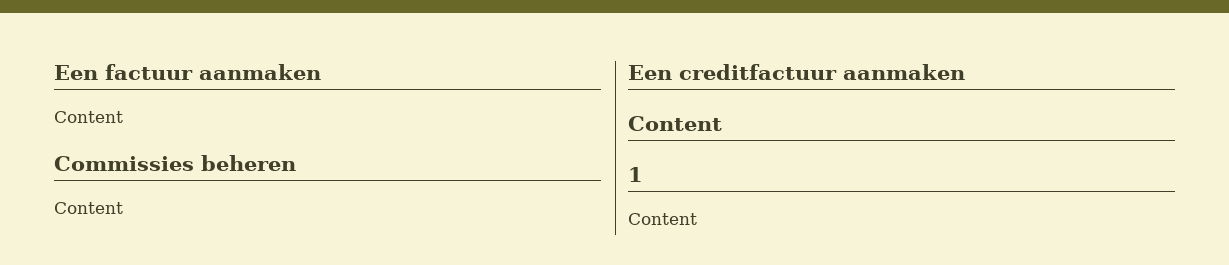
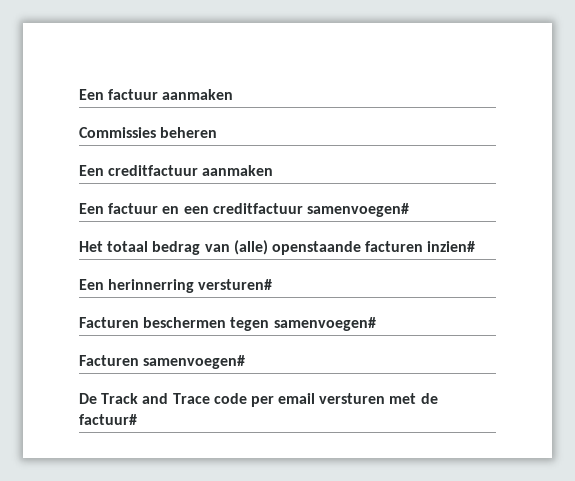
[54,111,123,123] // Content -> (234, 94) none
[54,202,123,214] // Content -> (218, 132) none
[628,116,722,131] [628,167,643,182] [628,213,697,225] Content // 1 // Content -> [79,203,409,217] [79,240,476,255] [79,279,273,293] [79,317,376,331] [79,355,246,369] [79,393,438,407] [79,414,137,425] Een factuur en een creditfactuur samenvoegen# // Het totaal bedrag van (alle) openstaande facturen inzien# // Een herinnerring versturen# // Facturen beschermen tegen samenvoegen# // Facturen samenvoegen# // De Track and Trace code per email versturen met de factuur#

